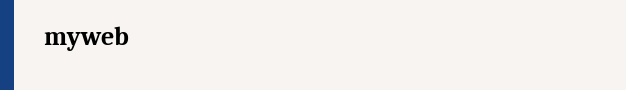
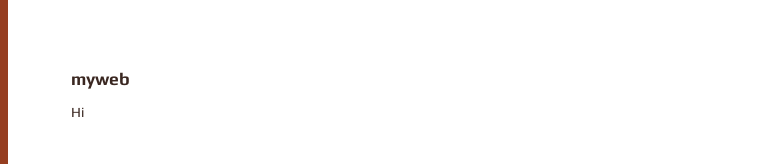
(129, 38) none -> [71,107,84,117] // Hi

